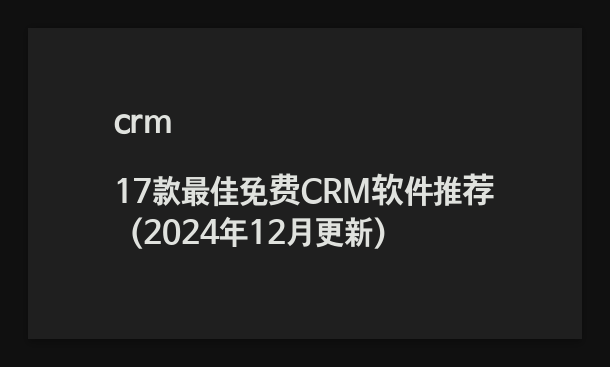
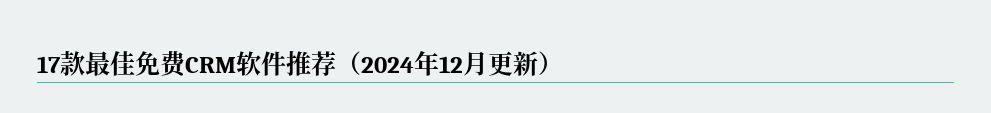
[114,114,172,135] crm // -> (37, 64) none

